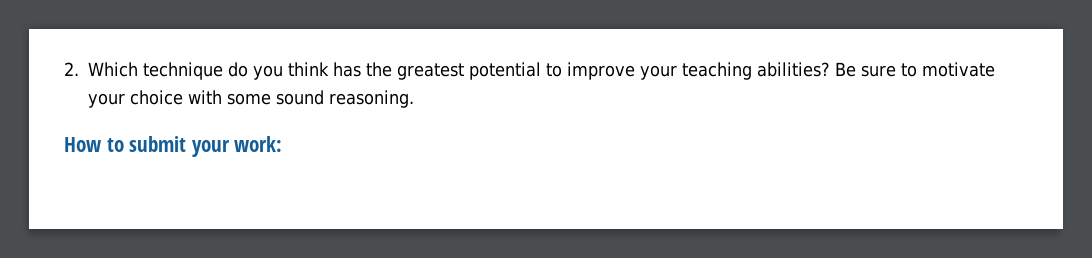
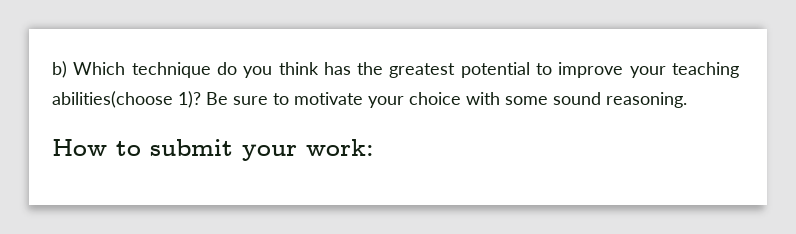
[64,62,79,76] 2. -> [52,61,67,78] b)
[757,62,830,77] abilities? -> [52,91,201,108] abilities(choose 1)?

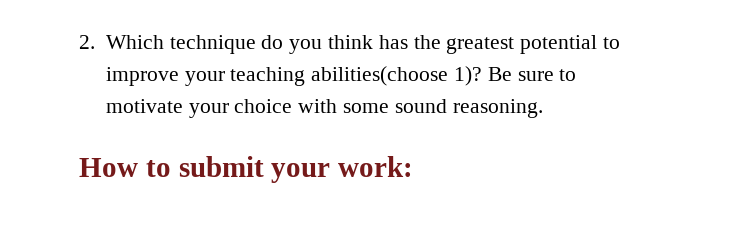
[52,61,67,78] b) -> [79,35,95,49] 2.

